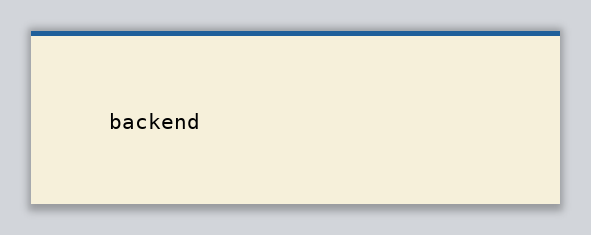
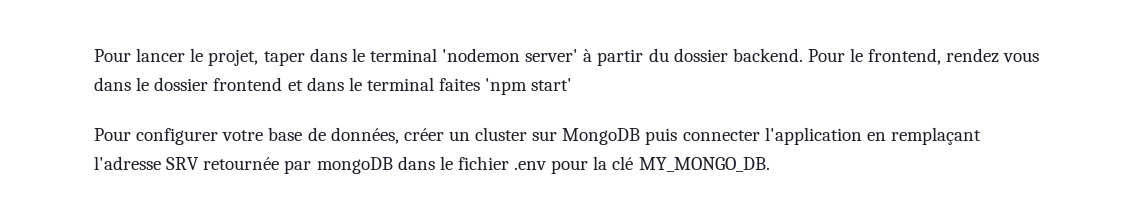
[109,113,200,129] backend -> [94,48,1040,66] [94,77,573,95] [94,127,981,145] [94,156,770,174] Pour lancer le projet, taper dans le terminal 'nodemon server' à partir du dossier backend. Pour le frontend, rendez vous dans le dossier frontend et dans le terminal faites 'npm start' // Pour configurer votre base de données, créer un cluster sur MongoDB puis connecter l'application en remplaçant l'adresse SRV retournée par mongoDB dans le fichier .env pour la clé MY_MONGO_DB.

